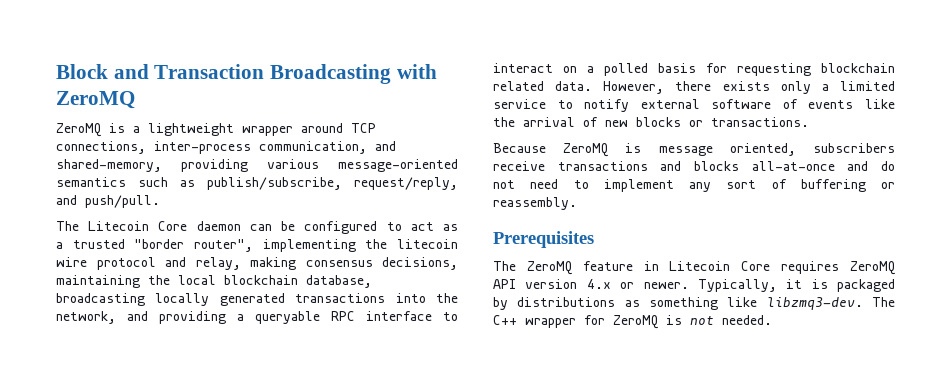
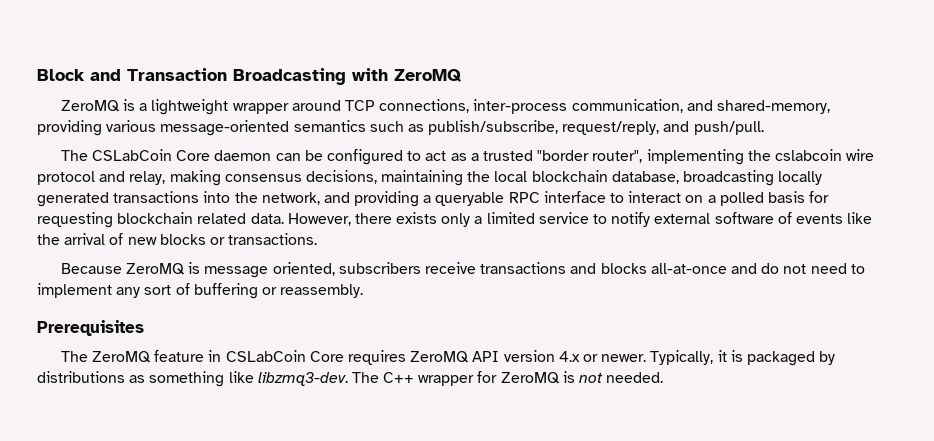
[88,221,150,231] Litecoin -> [92,149,173,161] CSLabCoin
[397,239,458,249] litecoin -> [774,149,842,161] cslabcoin
[669,261,731,271] Litecoin -> [225,350,306,362] CSLabCoin

